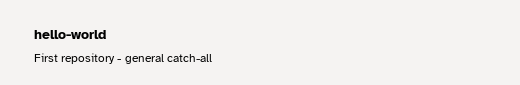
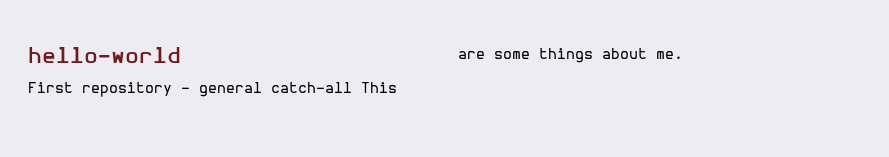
(212, 58) none -> [361,82,397,93] [458,48,683,63] This are some things about me.

